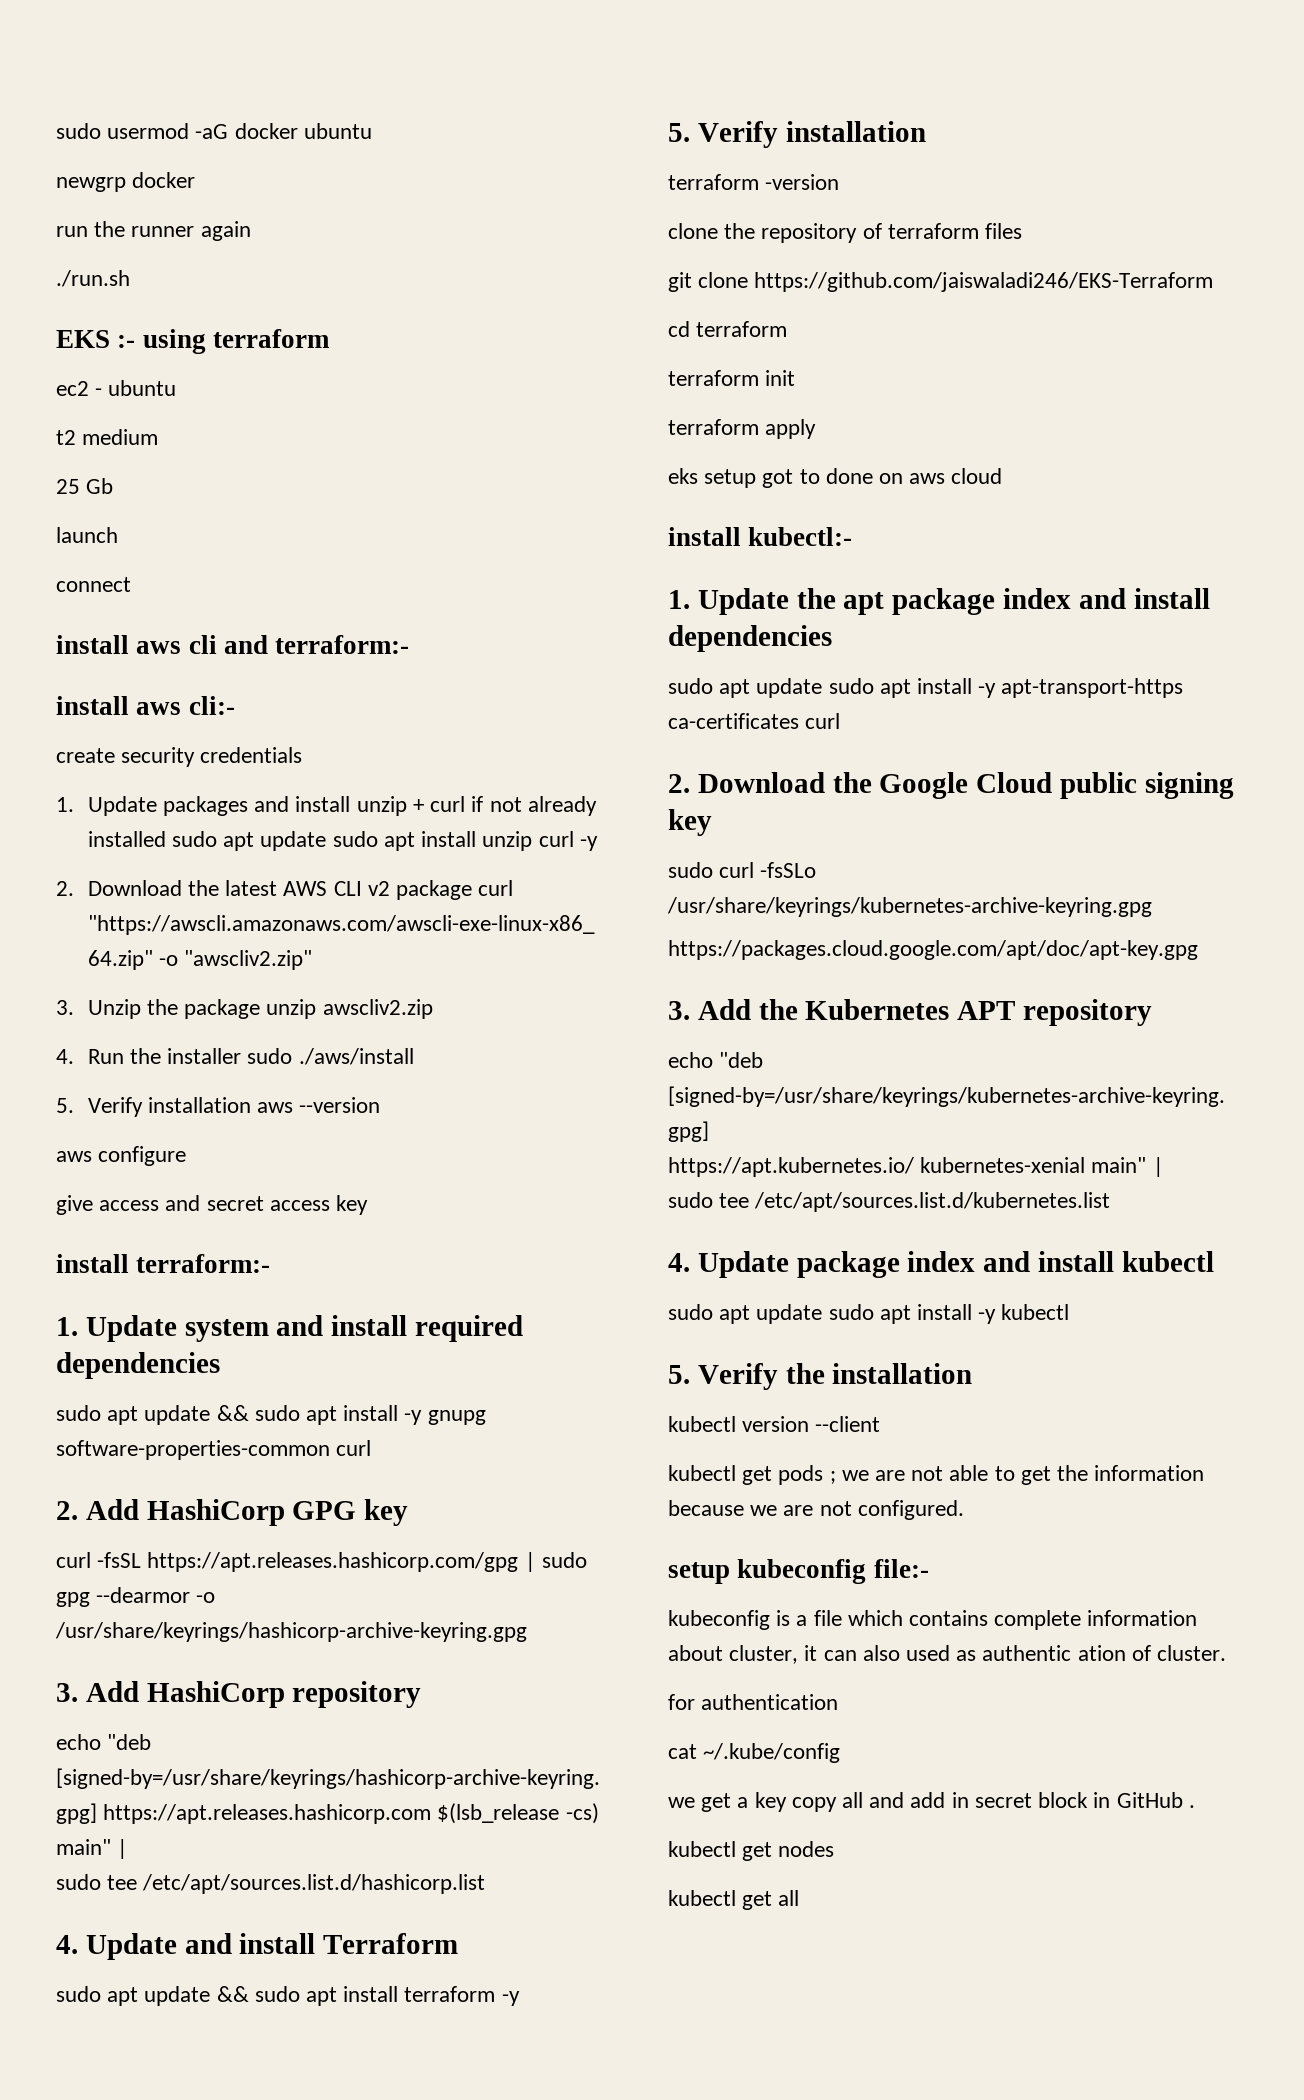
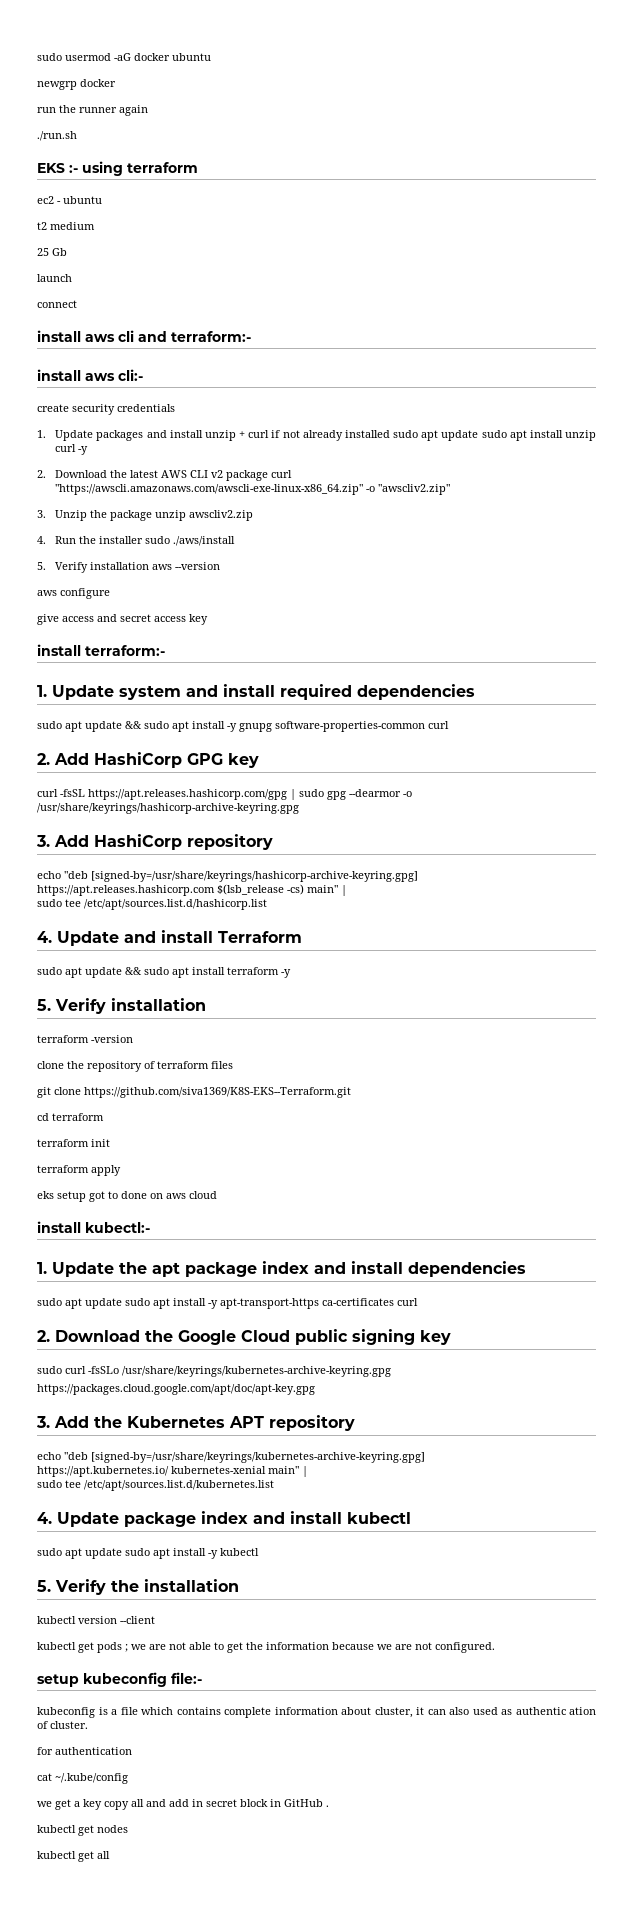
[754,272,1214,292] https://github.com/jaiswaladi246/EKS-Terraform -> [84,1087,351,1098] https://github.com/siva1369/K8S-EKS--Terraform.git

